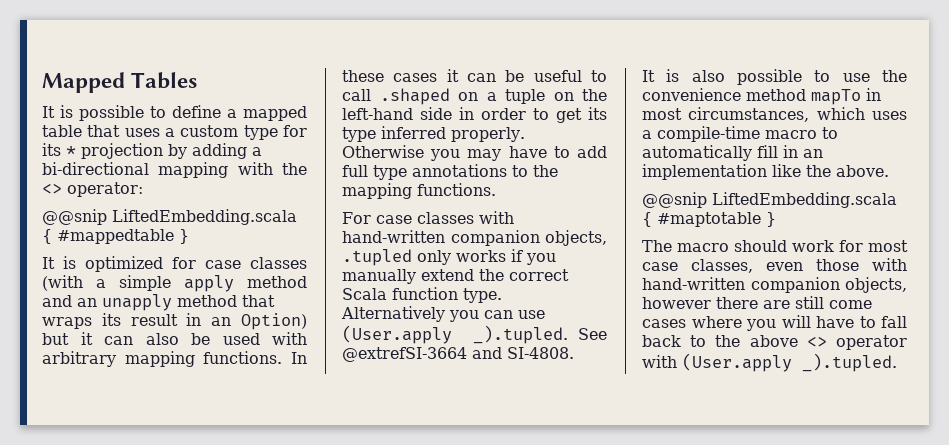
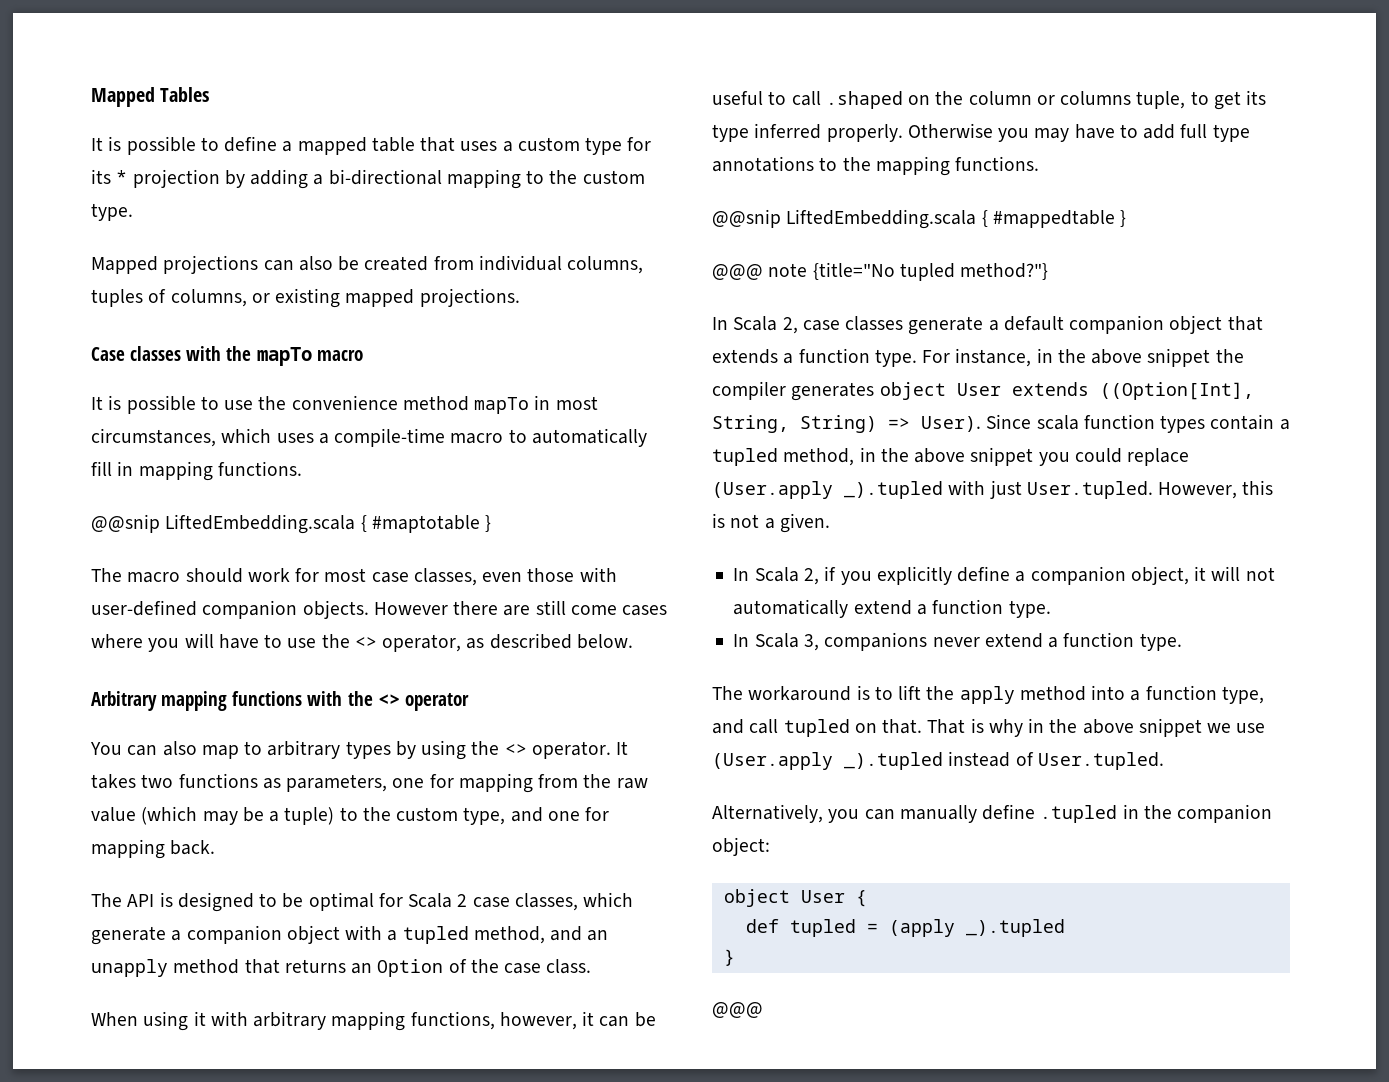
[237,162,307,175] [42,182,143,197] [42,209,297,225] [42,229,189,244] [42,256,307,272] [42,275,307,292] with the <> operator: // @@snip LiftedEmbedding.scala { #mappedtable } // It is optimized for case classes (with a simple apply method -> [526,170,645,184] [91,203,133,221] [91,255,644,274] [91,288,520,308] [91,346,363,366] [91,395,598,414] [91,428,647,447] [91,461,302,481] [91,514,492,534] [91,567,617,586] [91,600,668,619] [91,633,633,652] [91,691,469,711] [90,740,629,760] [91,773,648,793] [91,806,610,825] [91,839,216,859] [91,892,634,912] [91,925,545,945] to the custom type. // Mapped projections can also be created from individual columns, tuples of columns, or existing mapped projections. // Case classes with the mapTo macro // It is possible to use the convenience method mapTo in most circumstances, which uses a compile-time macro to automatically fill in mapping functions. // @@snip LiftedEmbedding.scala { #maptotable } // The macro should work for most case classes, even those with user-defined companion objects. However there are still come cases where you will have to use the <> operator, as described below. // Arbitrary mapping functions with the <> operator // You can also map to arbitrary types by using the <> operator. It takes two functions as parameters, one for mapping from the raw value (which may be a tuple) to the custom type, and one for mapping back. // The API is designed to be optimal for Scala 2 case classes, which generate a companion object with a tupled method,
[42,313,307,330] [42,332,307,345] [42,351,307,367] [342,70,438,82] wraps its result in an Option) but it can also be used with arbitrary mapping functions. In these cases -> [284,959,592,977] [91,1011,577,1031] returns an Option of the case class. // When using it with arbitrary mapping functions, however,
[486,89,607,104] [342,107,526,120] a tuple on the left-hand side in order -> [935,91,1186,109] the column or columns tuple,
[342,211,514,224] [342,230,607,246] [342,249,556,266] [342,269,569,284] [342,287,502,303] [341,306,545,322] [342,325,607,344] [342,347,574,362] [642,69,907,85] [642,88,881,105] [642,107,907,122] [642,126,838,142] [642,145,823,161] [642,164,889,180] [642,192,897,208] [642,212,776,227] [642,240,908,252] [642,258,907,273] [642,277,907,293] [642,296,872,309] [642,315,907,331] [642,335,907,350] [642,353,897,372] // For case classes with hand-written companion objects, .tupled only works if you manually extend the correct Scala function type. Alternatively you can use (User.apply _).tupled. See @extrefSI-3664 and SI-4808. // It is also possible to use the convenience method mapTo in most circumstances, which uses a compile-time macro to automatically fill in an implementation like the above. // @@snip LiftedEmbedding.scala { #maptotable } // The macro should work for most case classes, even those with hand-written companion objects, however there are still come cases where you will have to fall back to the above <> operator with (User.apply _).tupled. -> [712,209,1127,229] [712,262,1049,281] [712,315,1263,335] [712,348,1244,367] [712,381,1254,401] [712,414,1290,433] [712,447,1190,466] [712,480,1274,499] [712,513,830,533] [733,566,1275,585] [733,599,1051,618] [733,632,1182,651] [712,685,1264,704] [712,718,1266,737] [712,751,1164,770] [712,804,1273,823] [712,837,770,856] [723,889,867,907] [745,919,1065,937] [723,949,735,966] [712,1002,763,1018] // @@snip LiftedEmbedding.scala { #mappedtable } // @@@ note {title="No tupled method?"} // In Scala 2, case classes generate a default companion object that extends a function type. For instance, in the above snippet the compiler generates object User extends ((Option[Int], String, String) => User). Since scala function types contain a tupled method, in the above snippet you could replace (User.apply _).tupled with just User.tupled. However, this is not a given. // In Scala 2, if you explicitly define a companion object, it will not automatically extend a function type. // In Scala 3, companions never extend a function type. // The workaround is to lift the apply method into a function type, and call tupled on that. That is why in the above snippet we use (User.apply _).tupled instead of User.tupled. // Alternatively, you can manually define .tupled in the companion object: // object User { // def tupled = (apply _).tupled // } // @@@

